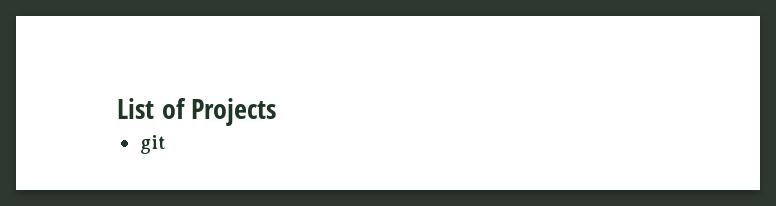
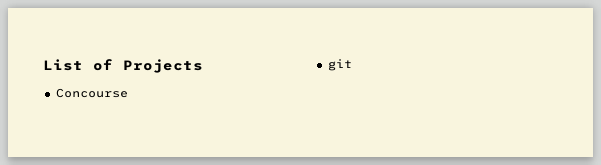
(277, 112) none -> [55,88,128,98] // Concourse

